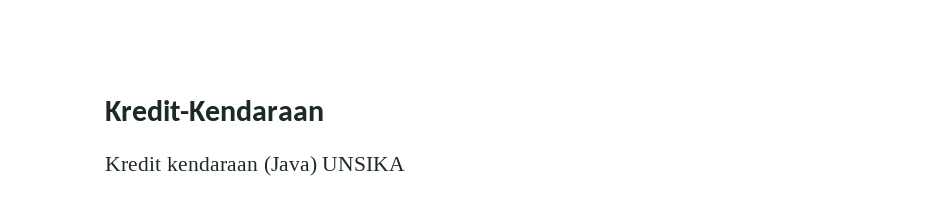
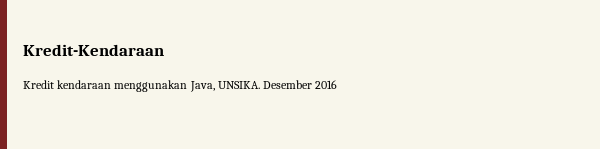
[263,156,406,176] (Java) UNSIKA -> [114,80,338,92] menggunakan Java, UNSIKA. Desember 2016

